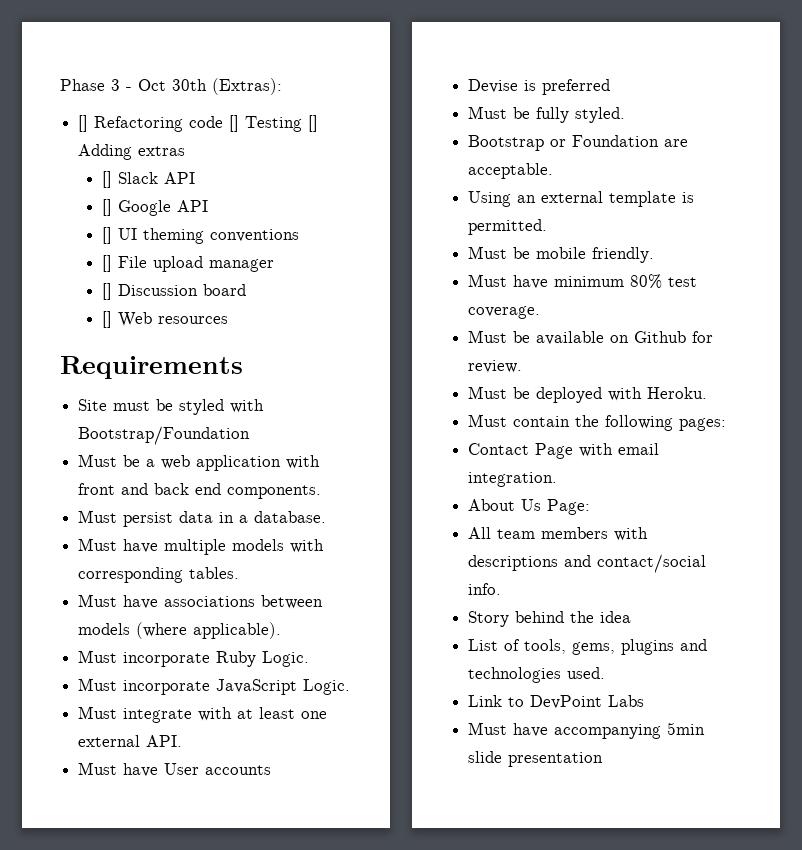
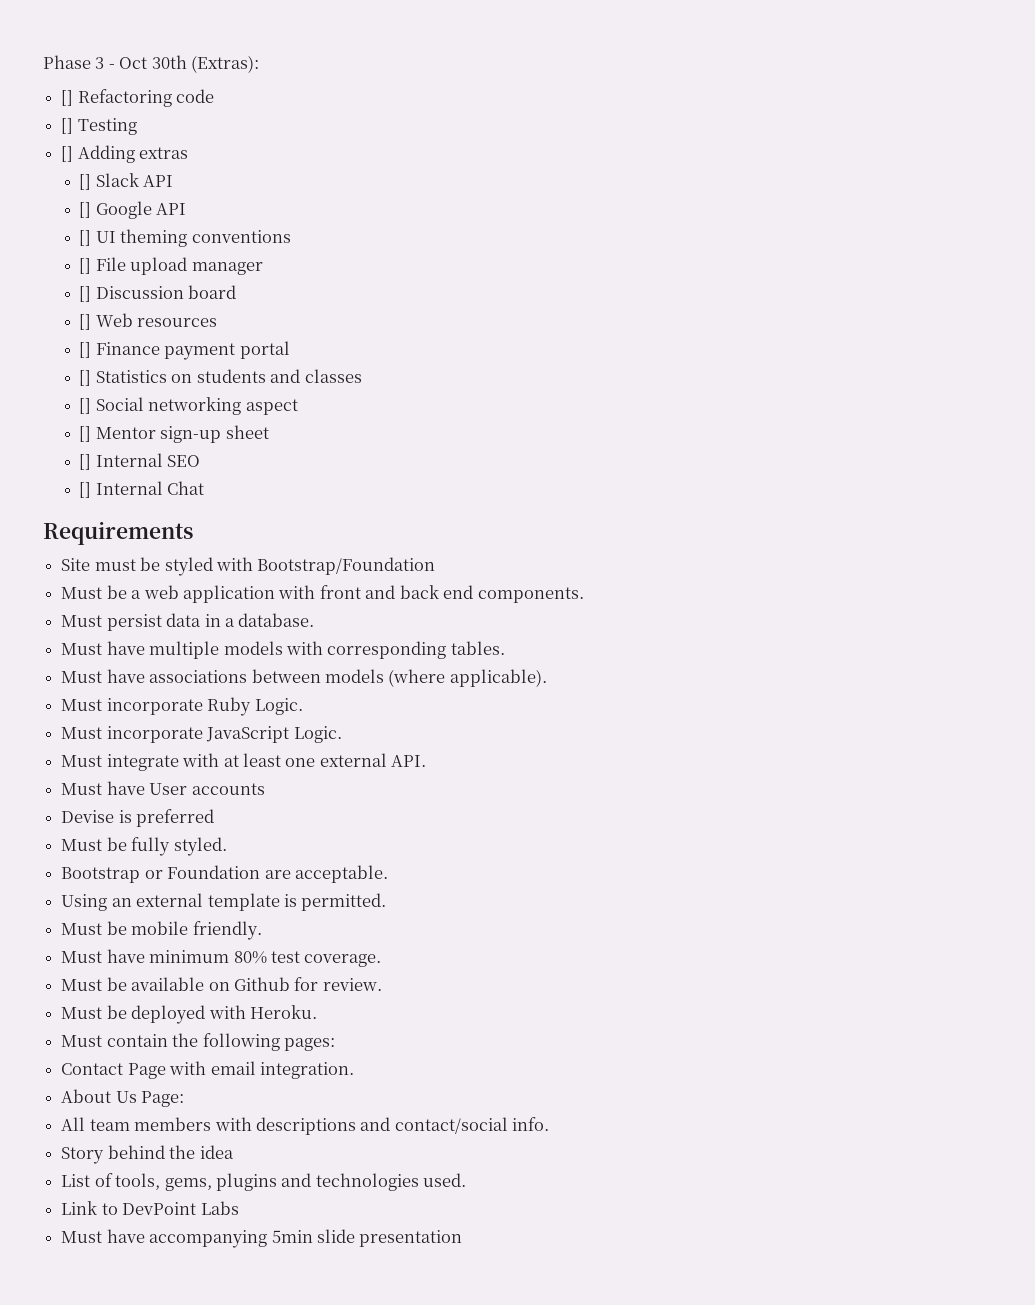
(224, 122) none -> (215, 96) //
(303, 124) none -> (137, 126) //
(228, 320) none -> [79,341,290,360] [79,369,362,386] [79,397,298,415] [79,425,269,443] [79,453,201,470] [79,481,205,498] // [] Finance payment portal // [] Statistics on students and classes // [] Social networking aspect // [] Mentor sign-up sheet // [] Internal SEO // [] Internal Chat

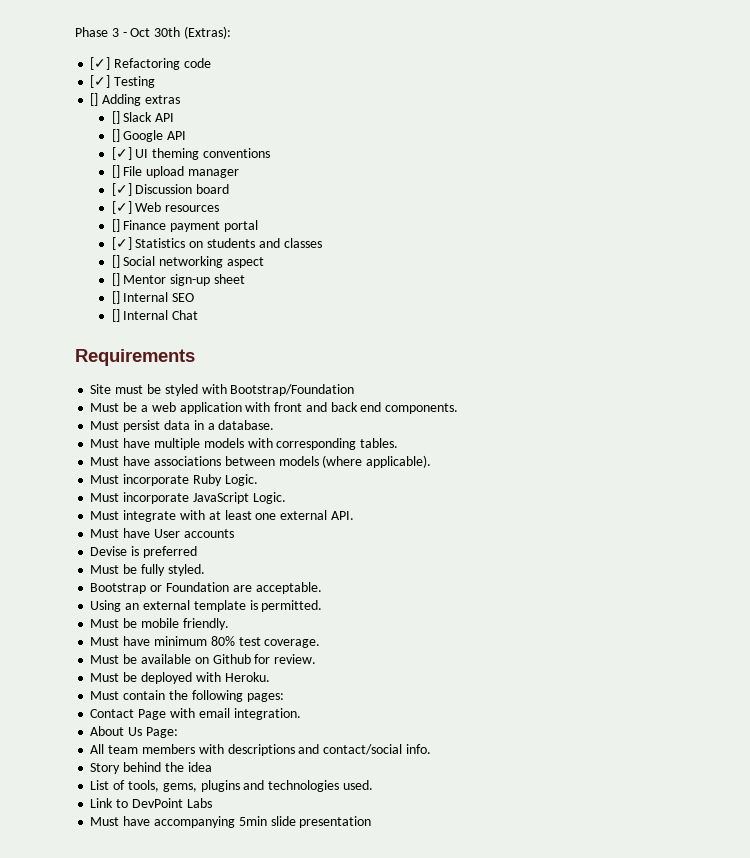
[61,90,74,106] [] -> [90,57,111,70] [✓]
[61,118,74,134] [] -> [90,75,111,88] [✓]
[79,230,92,246] [] -> [111,147,132,160] [✓]
[79,286,92,302] [] -> [111,183,132,196] [✓]
[79,314,92,330] [] -> [111,201,132,214] [✓]
[79,370,92,386] [] -> [111,237,132,250] [✓]

